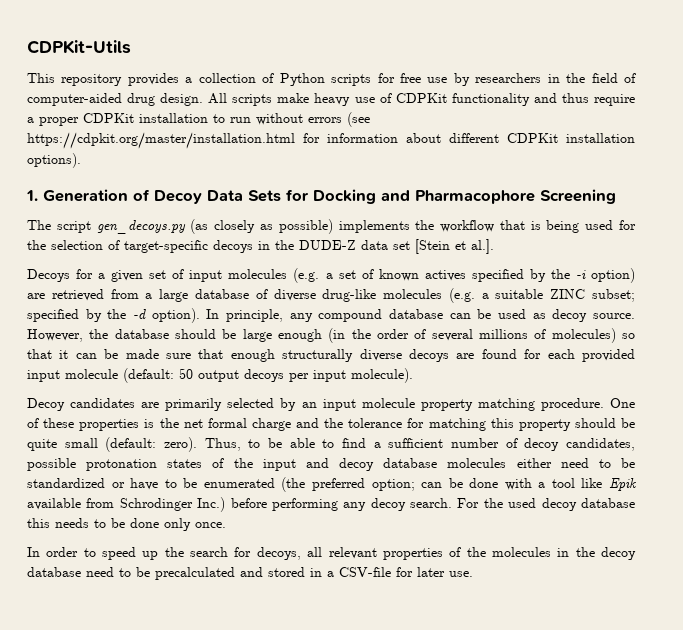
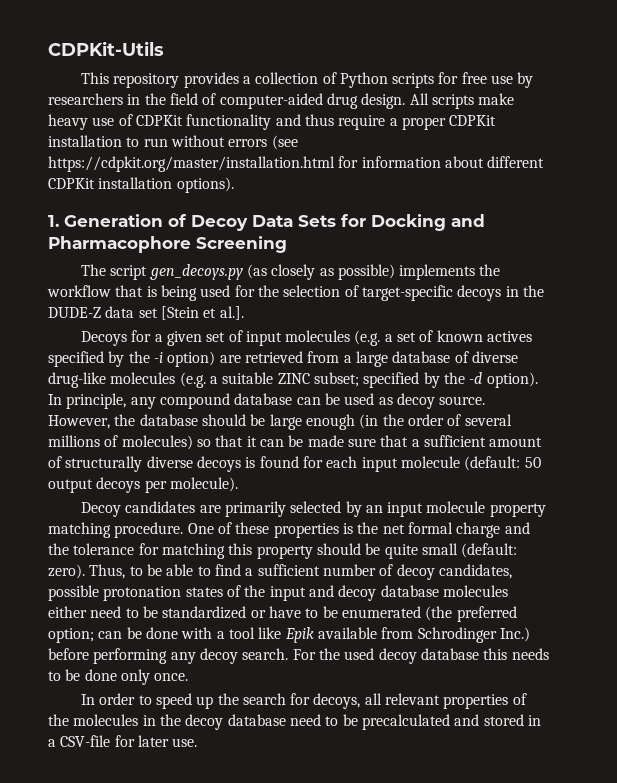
[230,349,275,362] enough -> [411,435,543,447] [48,456,62,468] a sufficient amount of
[456,353,475,359] are -> [245,457,256,468] is
[581,349,635,362] provided -> (358, 462) none
[313,370,346,382] input -> (167, 486) none

